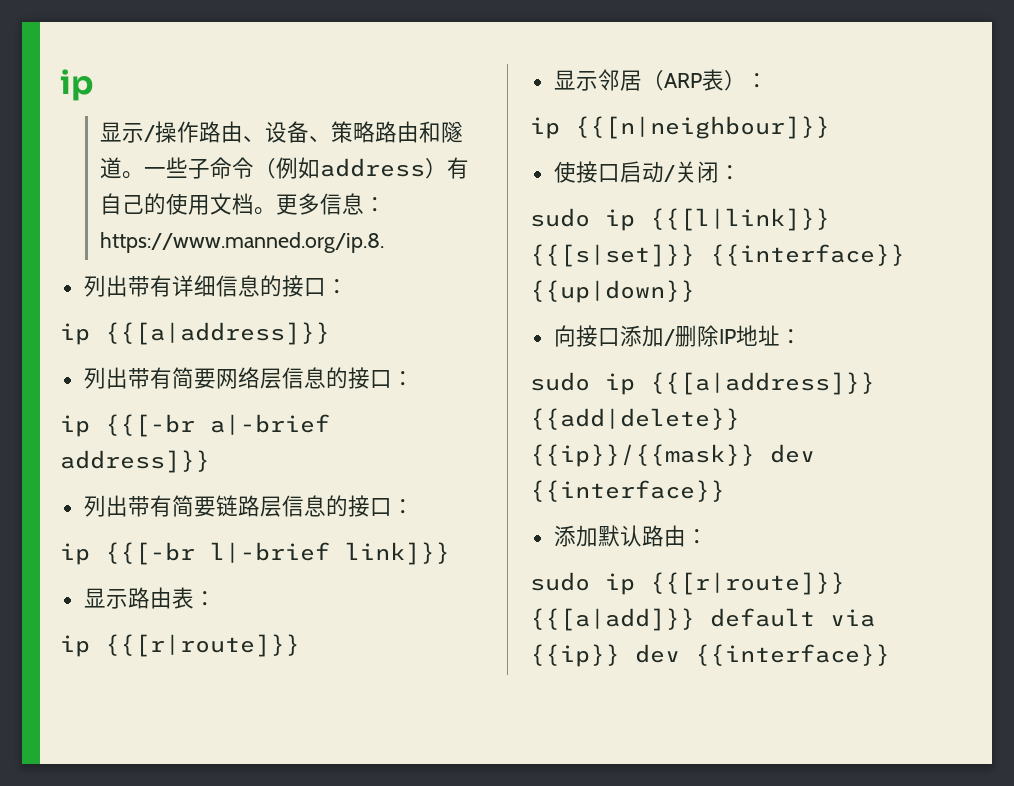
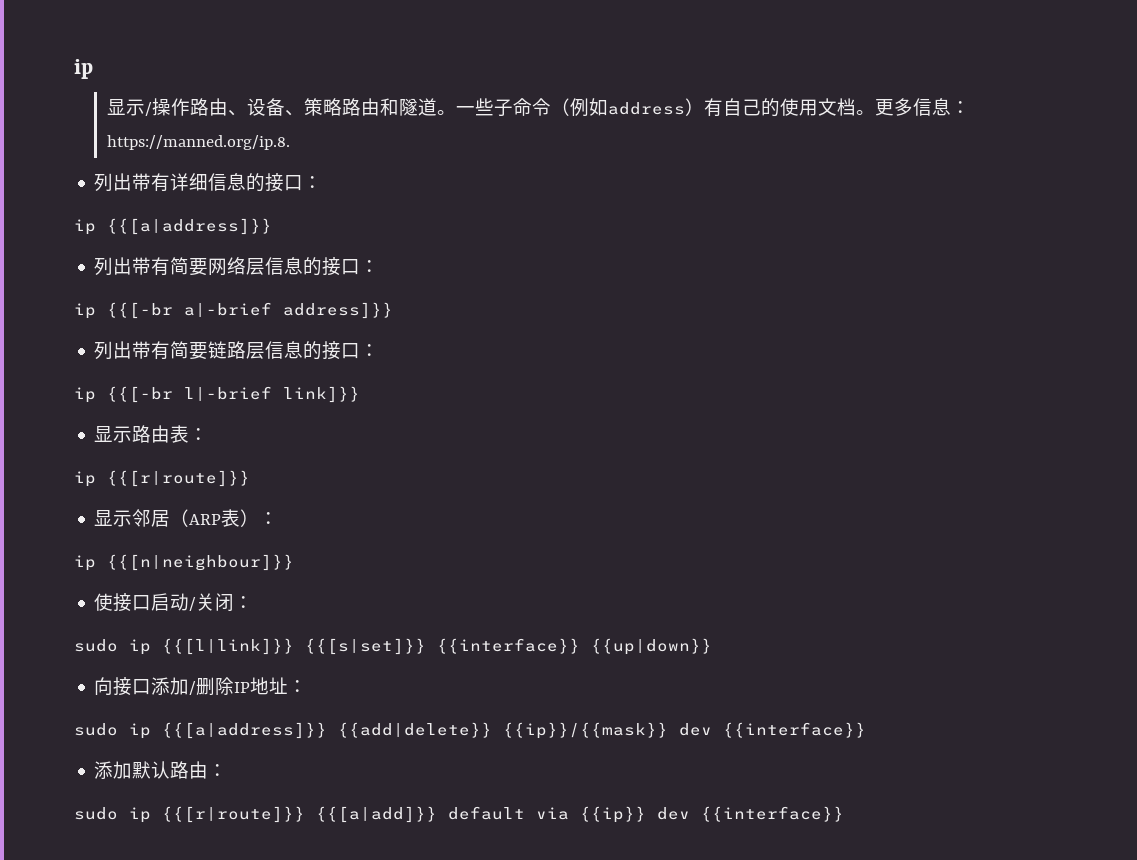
[99,232,384,253] https://www.manned.org/ip.8. -> [107,135,291,150] https://manned.org/ip.8.

